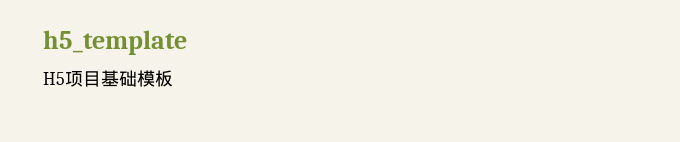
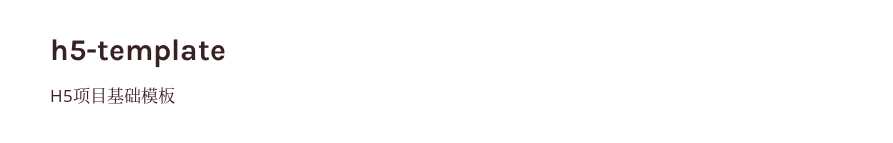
[43,30,187,55] h5_template -> [50,39,226,68] h5-template

